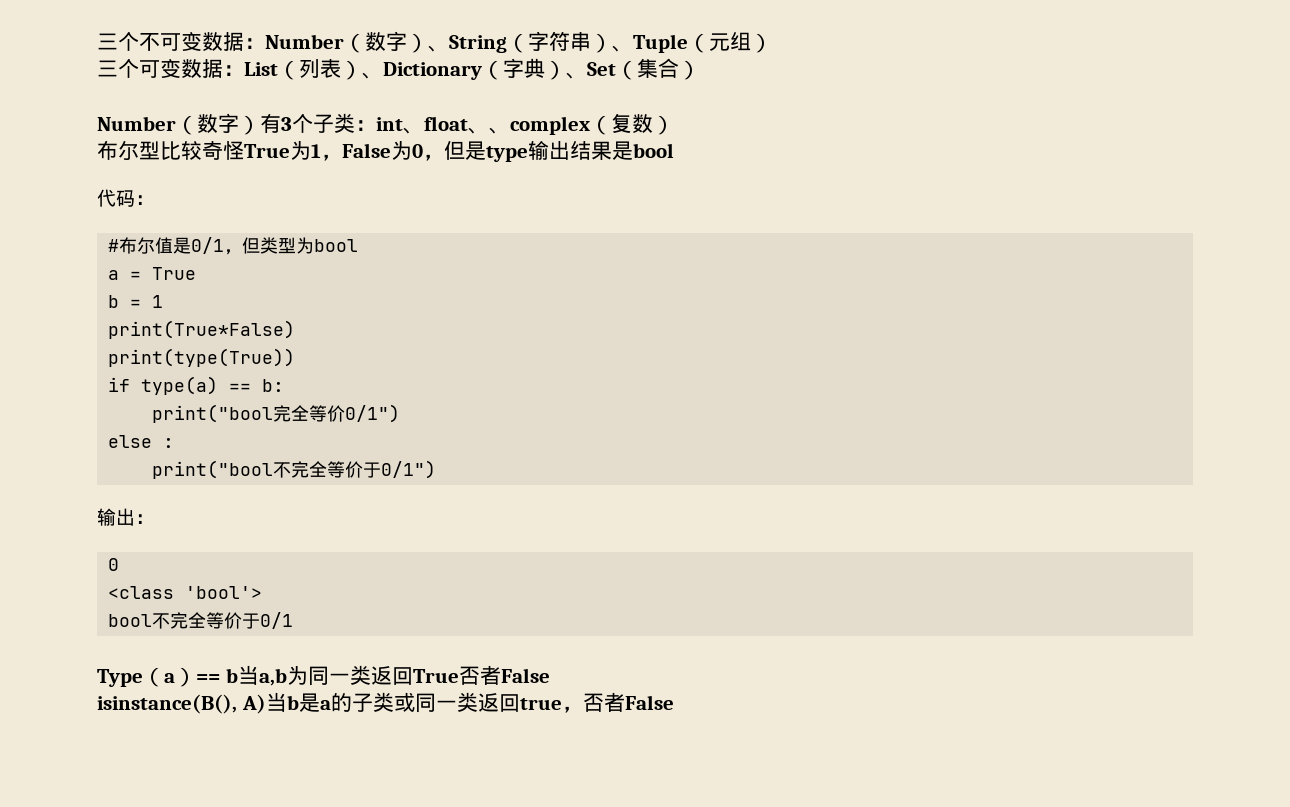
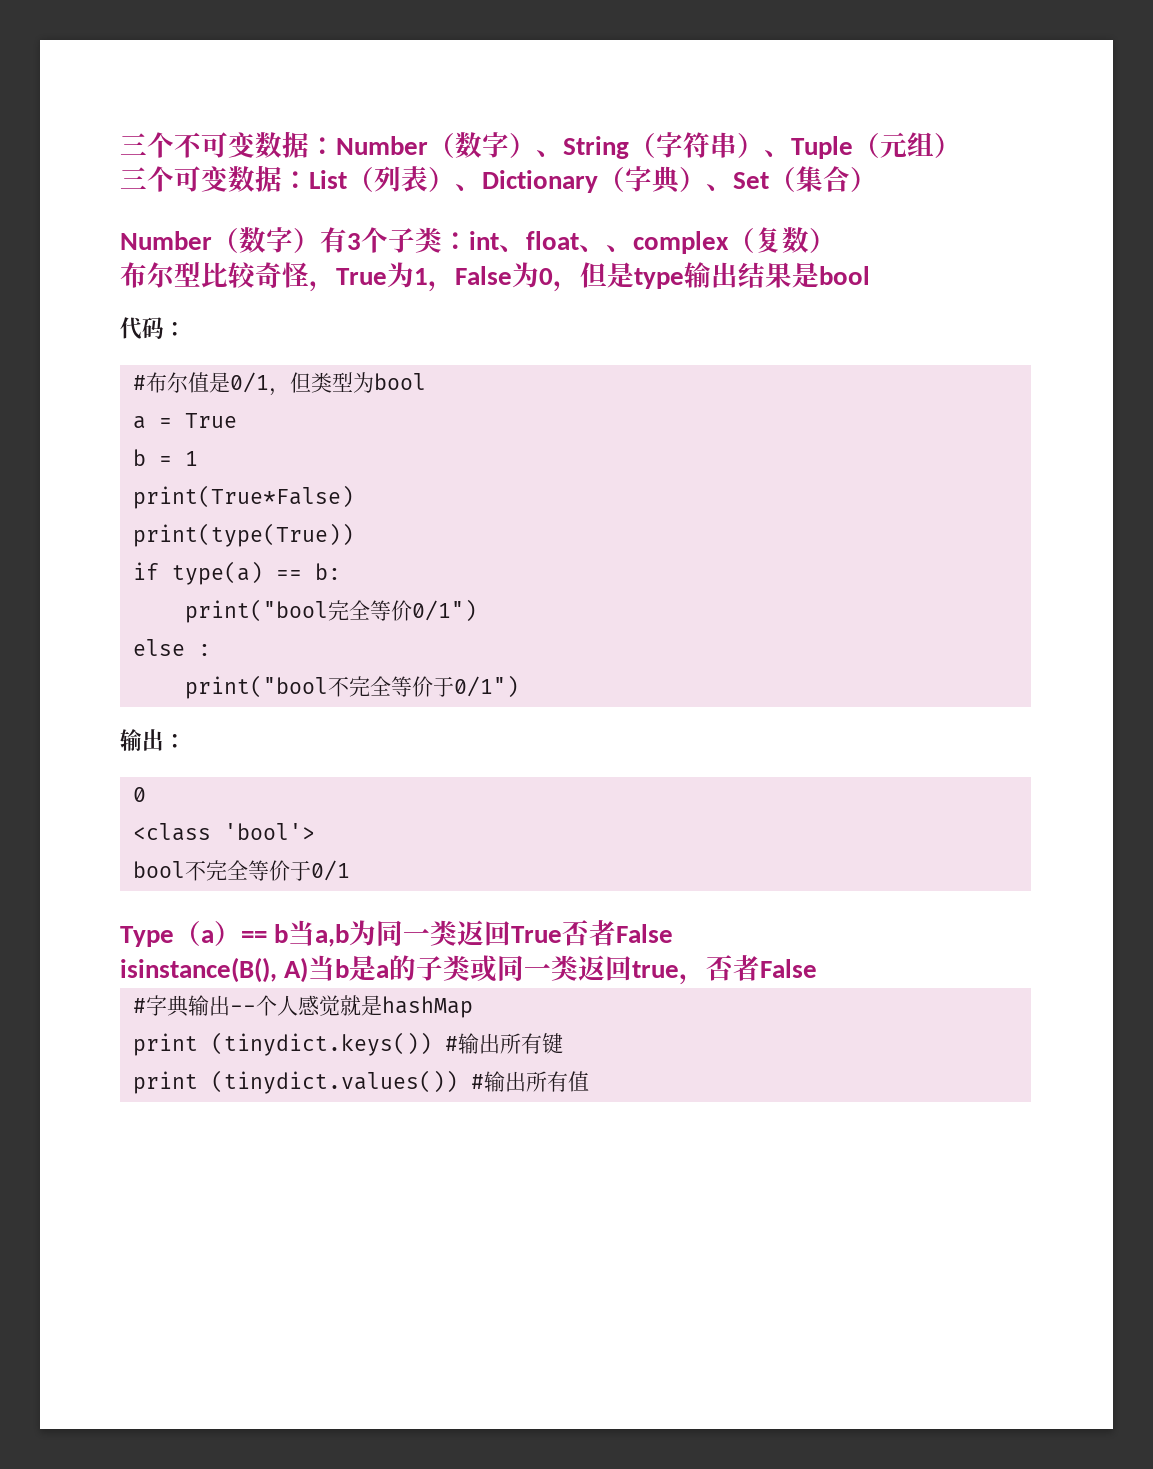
(244, 150) none -> [309,281,336,292] ，
(674, 702) none -> [132,995,473,1018] [132,1032,563,1056] [132,1070,589,1094] // #字典输出--个人感觉就是hashMap // print (tinydict.keys()) #输出所有键 // print (tinydict.values()) #输出所有值

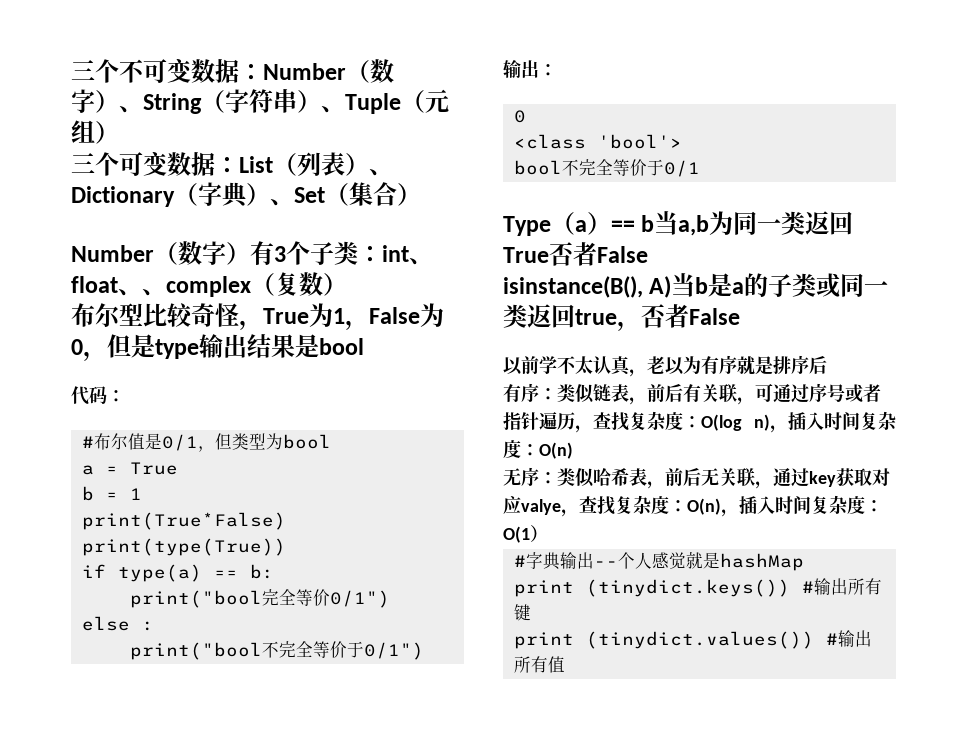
(818, 968) none -> [503,355,827,377] [503,383,881,405] [503,411,897,433] [503,440,573,459] [503,467,890,489] [503,495,883,517] [503,524,548,543] // 以前学不太认真，老以为有序就是排序后 // 有序：类似链表，前后有关联，可通过序号或者指针遍历，查找复杂度：O(log n)，插入时间复杂度：O(n) // 无序：类似哈希表，前后无关联，通过key获取对应valye，查找复杂度：O(n)，插入时间复杂度：O(1）

